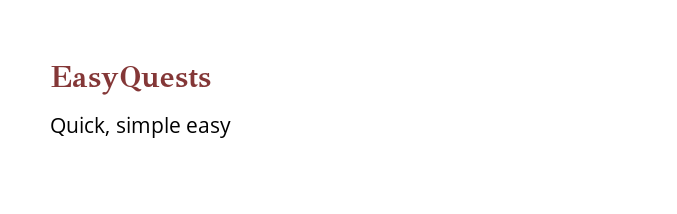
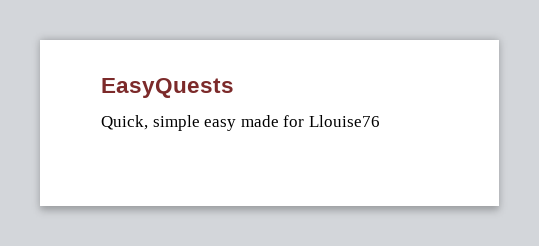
(232, 129) none -> [240,115,380,127] made for Llouise76

